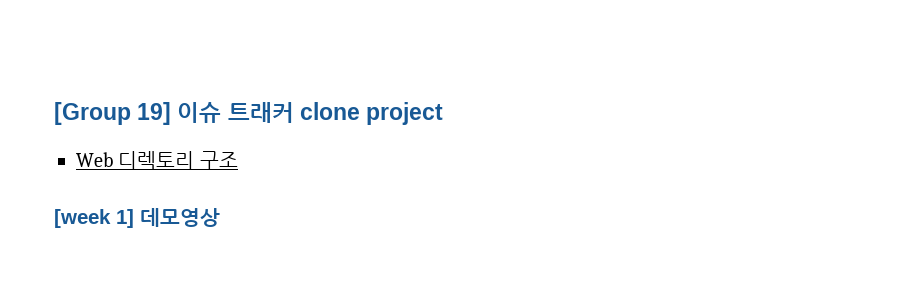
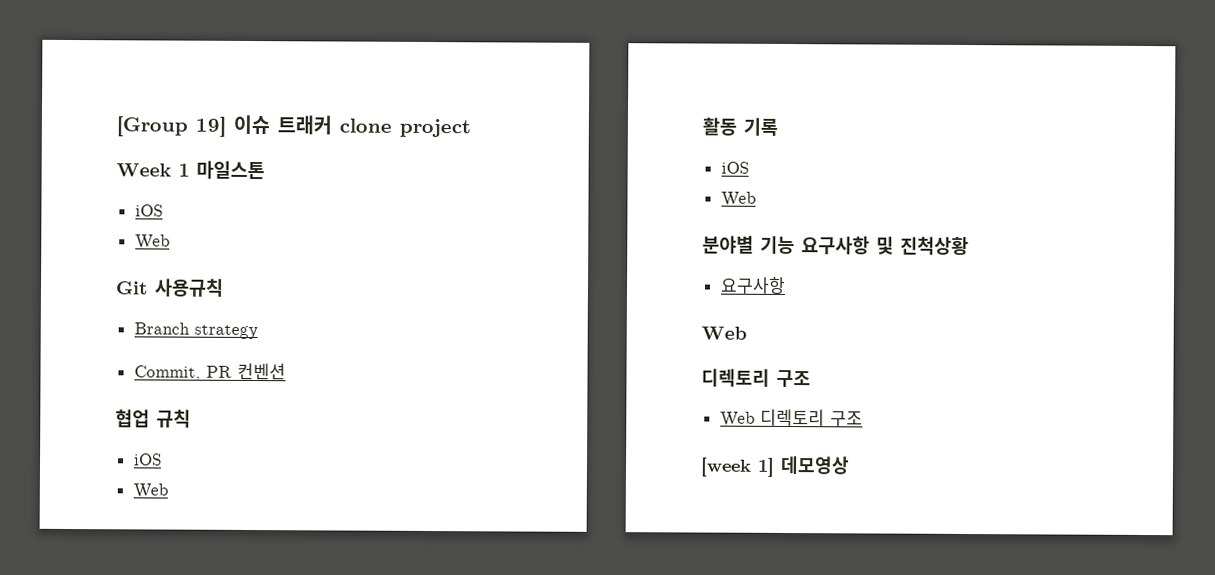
(444, 113) none -> [116,160,265,180] [134,204,163,217] [134,234,170,250] [115,278,224,297] [133,322,258,340] [133,362,286,381] [115,409,191,428] [132,453,162,466] [132,483,168,499] [702,117,778,136] [720,161,749,174] [720,191,756,207] [702,235,969,256] [719,276,786,294] [701,326,747,340] [701,368,811,388] // Week 1 마일스톤 // iOS // Web // Git 사용규칙 // Branch strategy // Commit, PR 컨벤션 // 협업 규칙 // iOS // Web // 활동 기록 // iOS // Web // 분야별 기능 요구사항 및 진척상황 // 요구사항 // Web // 디렉토리 구조

